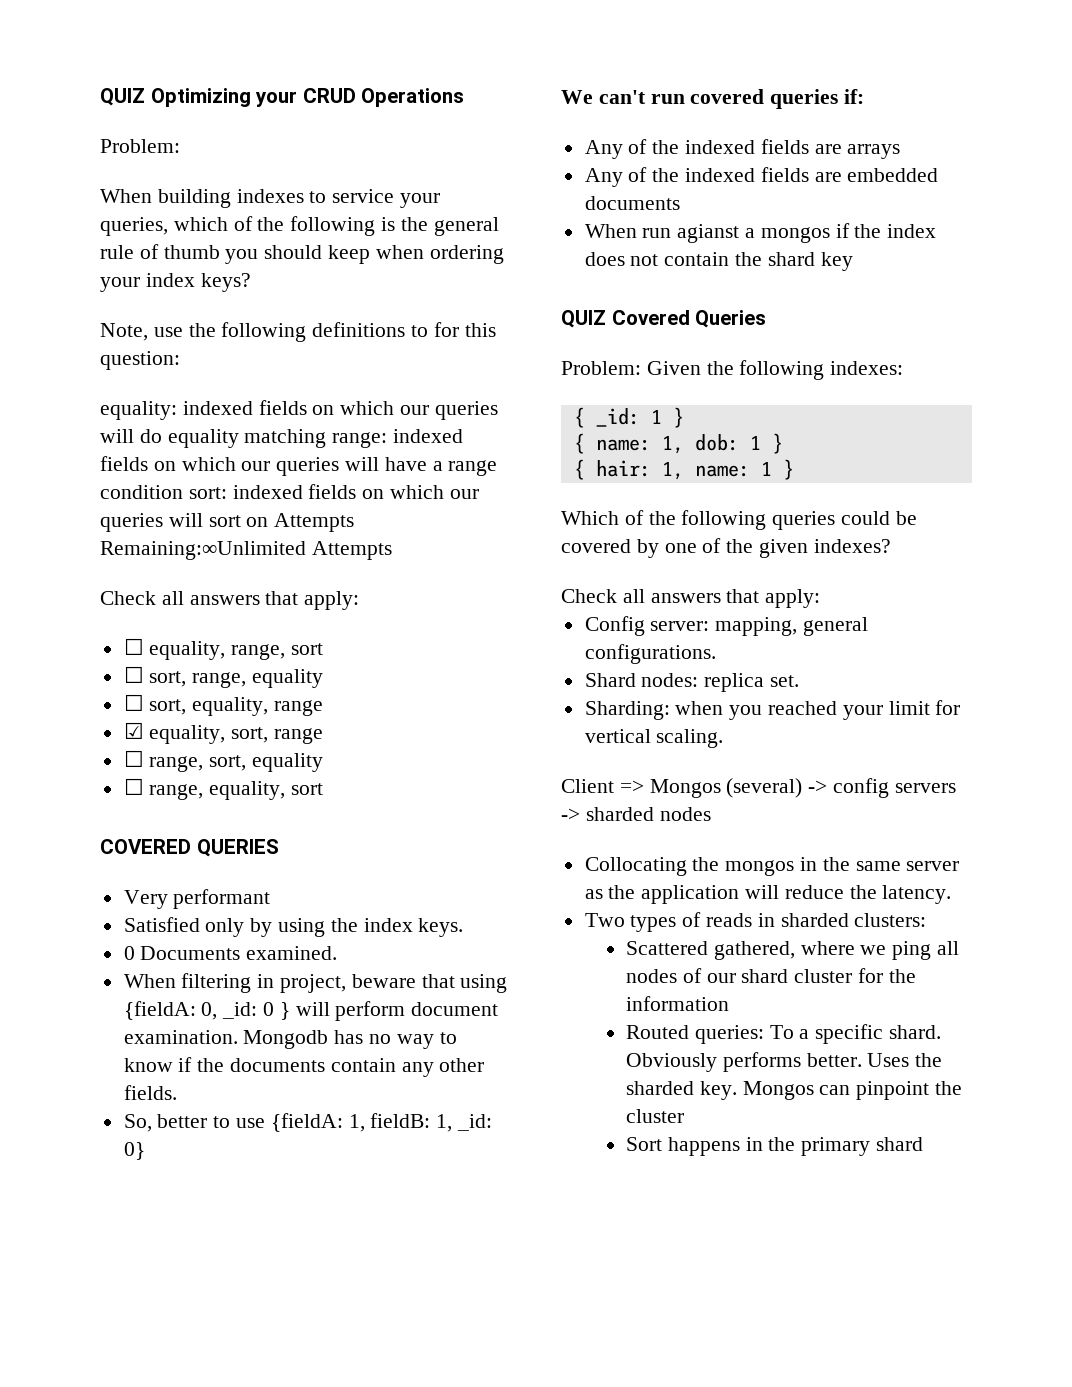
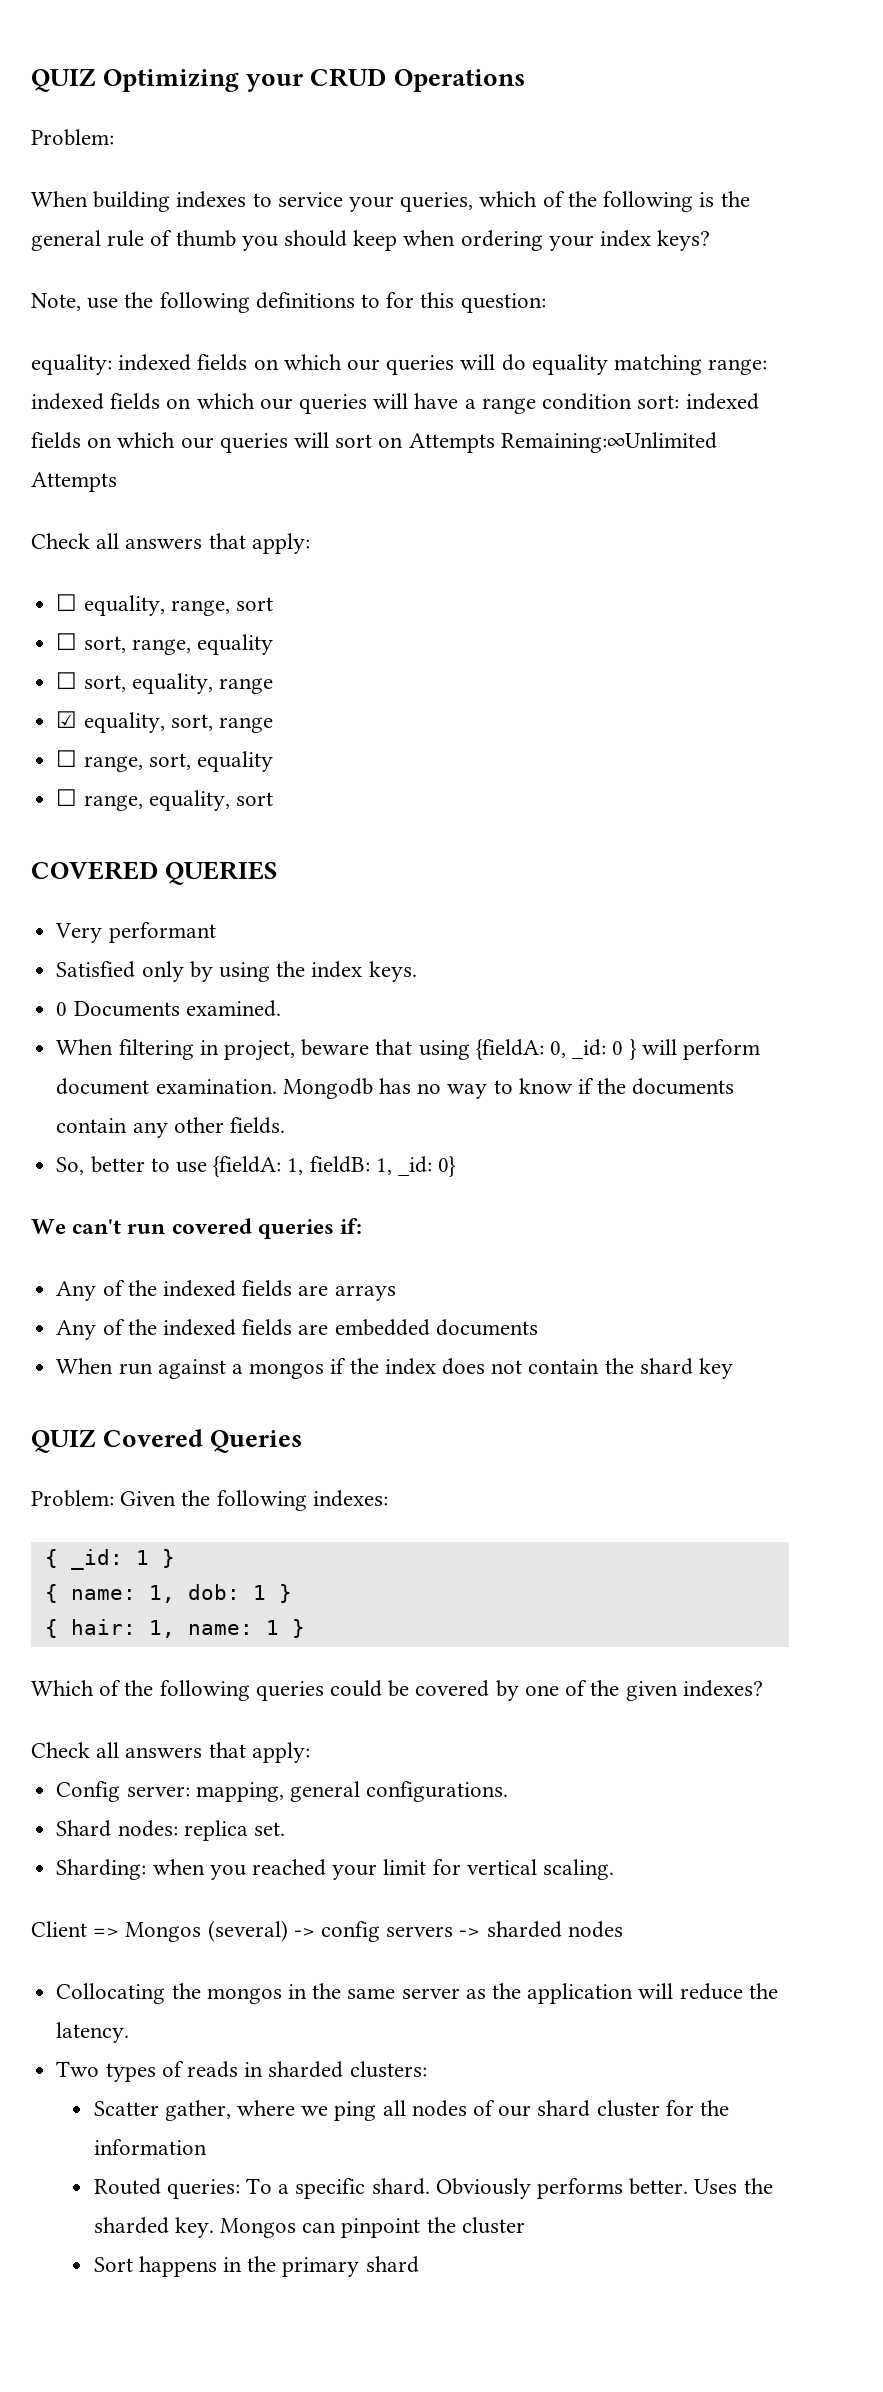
[677,224,740,243] agianst -> [157,1359,226,1379] against
[626,941,795,960] Scattered gathered, -> [93,2100,231,2121] Scatter gather,

